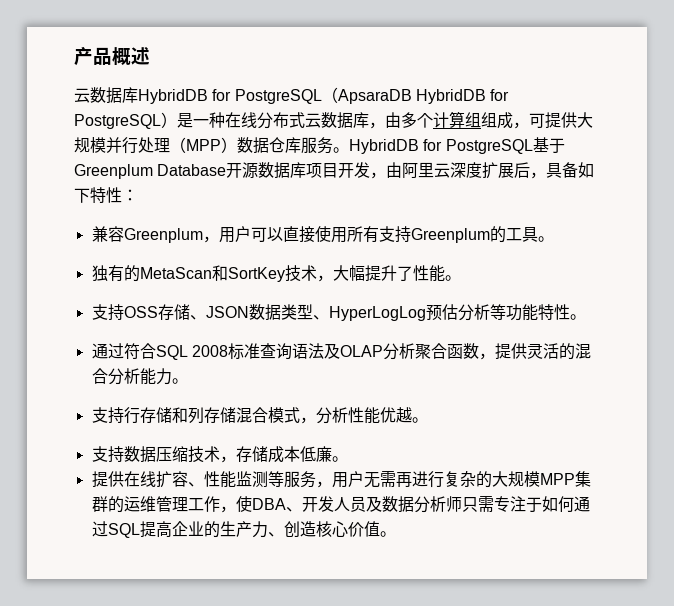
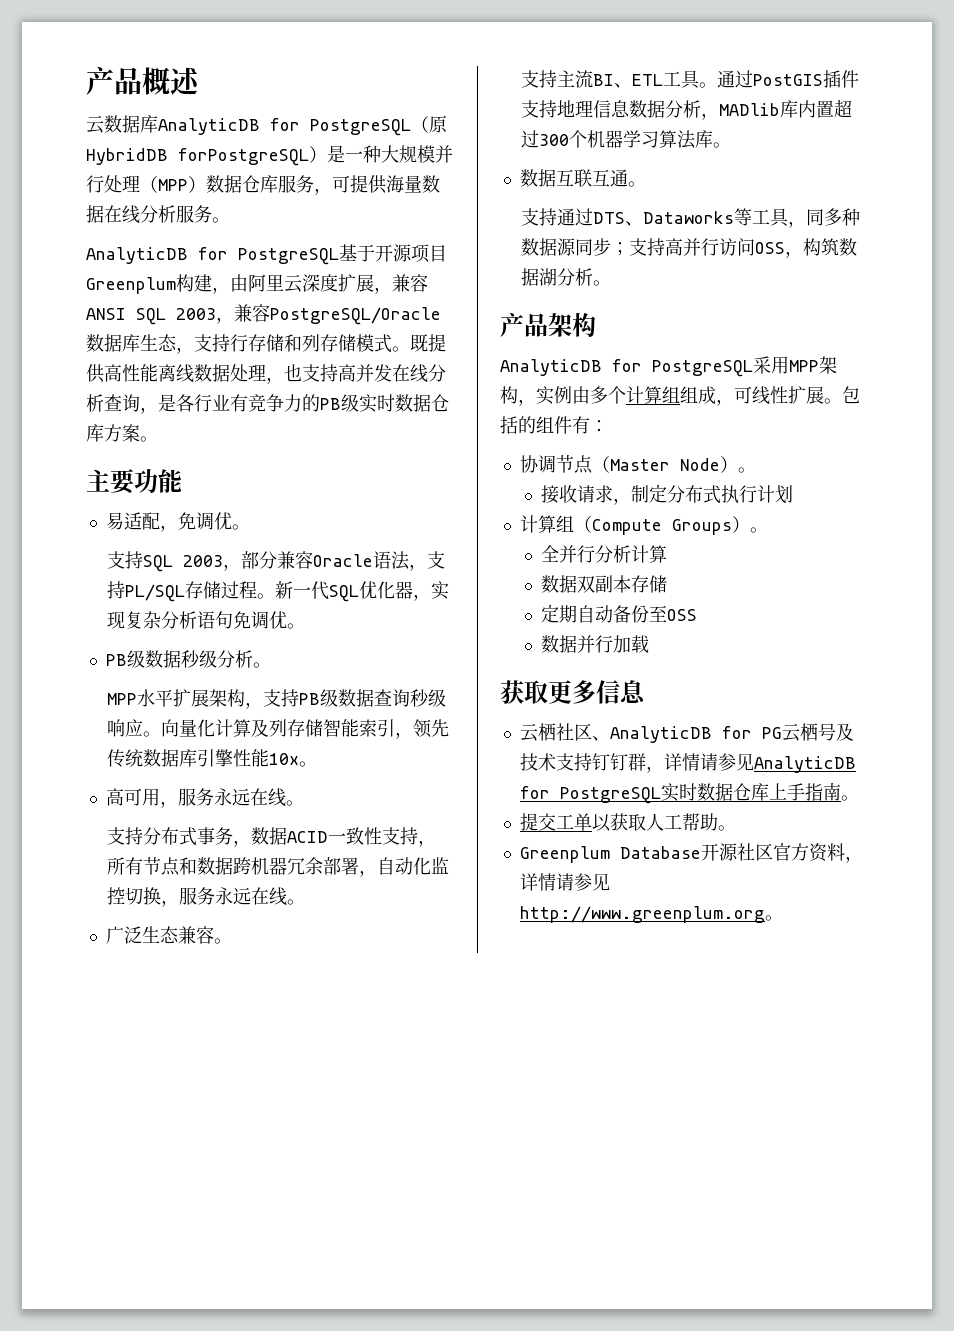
[138,89,208,104] HybridDB -> [158,118,260,135] AnalyticDB
[337,89,510,104] [74,111,577,129] ApsaraDB HybridDB for PostgreSQL）是一种在线分布式云数据库，由多个计算组组成，可提供 -> [429,115,447,133] [86,145,381,166] 原HybridDB forPostgreSQL）是一种
[333,139,419,154] 。HybridDB -> [314,175,440,195] [86,205,230,224] [86,247,188,264] ，可提供海量数据在线分析服务。 // AnalyticDB
[74,162,371,179] Greenplum Database开源数据库项目开发 -> [375,244,447,263] [86,274,212,294] 开源项目Greenplum构建
[514,162,595,179] [74,187,138,203] [91,226,554,243] [91,265,461,282] [91,304,586,321] [91,343,591,360] [91,368,188,385] 后，具备如下特性： // 兼容Greenplum，用户可以直接使用所有支持Greenplum的工具。 // 独有的MetaScan和SortKey技术，大幅提升了性能。 // 支持OSS存储、JSON数据类型、HyperLogLog预估分析等功能特性。 // 通过符合SQL 2008标准查询语法及OLAP分析聚合函数，提供灵活的混合分析能力。 // -> [374,274,428,294] [86,304,441,325] [86,334,194,354] ，兼容ANSI SQL 2003，兼容PostgreSQL/Oracle数据库生态，
[235,407,428,424] [91,446,348,463] [91,471,591,488] [91,496,590,513] [91,521,380,538] 混合模式，分析性能优越。 // 支持数据压缩技术，存储成本低廉。 // 提供在线扩容、性能监测等服务，用户无需再进行复杂的大规模MPP集群的运维管理工作，使DBA、开发人员及数据分析师只需专注于如何通过SQL提高企业的生产力、创造核心价值 -> [356,334,446,353] [86,364,446,384] [86,394,449,414] [86,424,158,442] [86,469,182,494] [105,512,250,532] [107,551,446,572] [107,581,450,602] [107,611,306,629] [105,650,271,668] [107,689,447,709] [107,719,450,739] [107,749,318,768] [105,788,304,808] [107,827,437,847] [107,857,450,877] [107,887,306,907] [105,926,232,944] [521,70,860,89] [521,99,853,120] [521,130,732,149] [519,169,646,187] [521,208,861,228] [521,238,858,258] [521,268,612,286] [500,313,596,337] [500,356,837,377] [500,386,860,406] [500,416,608,434] [519,455,756,474] [541,484,794,505] [519,515,768,535] [541,545,668,563] [541,575,668,593] [541,604,698,623] [541,635,650,653] [500,680,646,704] [519,723,854,743] [519,753,856,773] [519,782,859,804] [519,813,736,832] [519,843,863,863] [519,873,610,891] [519,906,765,923] 模式。既提供高性能离线数据处理，也支持高并发在线分析查询，是各行业有竞争力的PB级实时数据仓库方案。 // 主要功能 // 易适配，免调优。 // 支持SQL 2003，部分兼容Oracle语法，支持PL/SQL存储过程。新一代SQL优化器，实现复杂分析语句免调优。 // PB级数据秒级分析。 // MPP水平扩展架构，支持PB级数据查询秒级响应。向量化计算及列存储智能索引，领先传统数据库引擎性能10x。 // 高可用，服务永远在线。 // 支持分布式事务，数据ACID一致性支持，所有节点和数据跨机器冗余部署，自动化监控切换，服务永远在线。 // 广泛生态兼容。 // 支持主流BI、ETL工具。通过PostGIS插件支持地理信息数据分析，MADlib库内置超过300个机器学习算法库。 // 数据互联互通。 // 支持通过DTS、Dataworks等工具，同多种数据源同步；支持高并行访问OSS，构筑数据湖分析。 // 产品架构 // AnalyticDB for PostgreSQL采用MPP架构，实例由多个计算组组成，可线性扩展。包括的组件有： // 协调节点（Master Node）。 // 接收请求，制定分布式执行计划 // 计算组（Compute Groups）。 // 全并行分析计算 // 数据双副本存储 // 定期自动备份至OSS // 数据并行加载 // 获取更多信息 // 云栖社区、AnalyticDB for PG云栖号及技术支持钉钉群，详情请参见AnalyticDB for PostgreSQL实时数据仓库上手指南。 // 提交工单以获取人工帮助。 // Greenplum Database开源社区官方资料，详情请参见http://www.greenplum.org

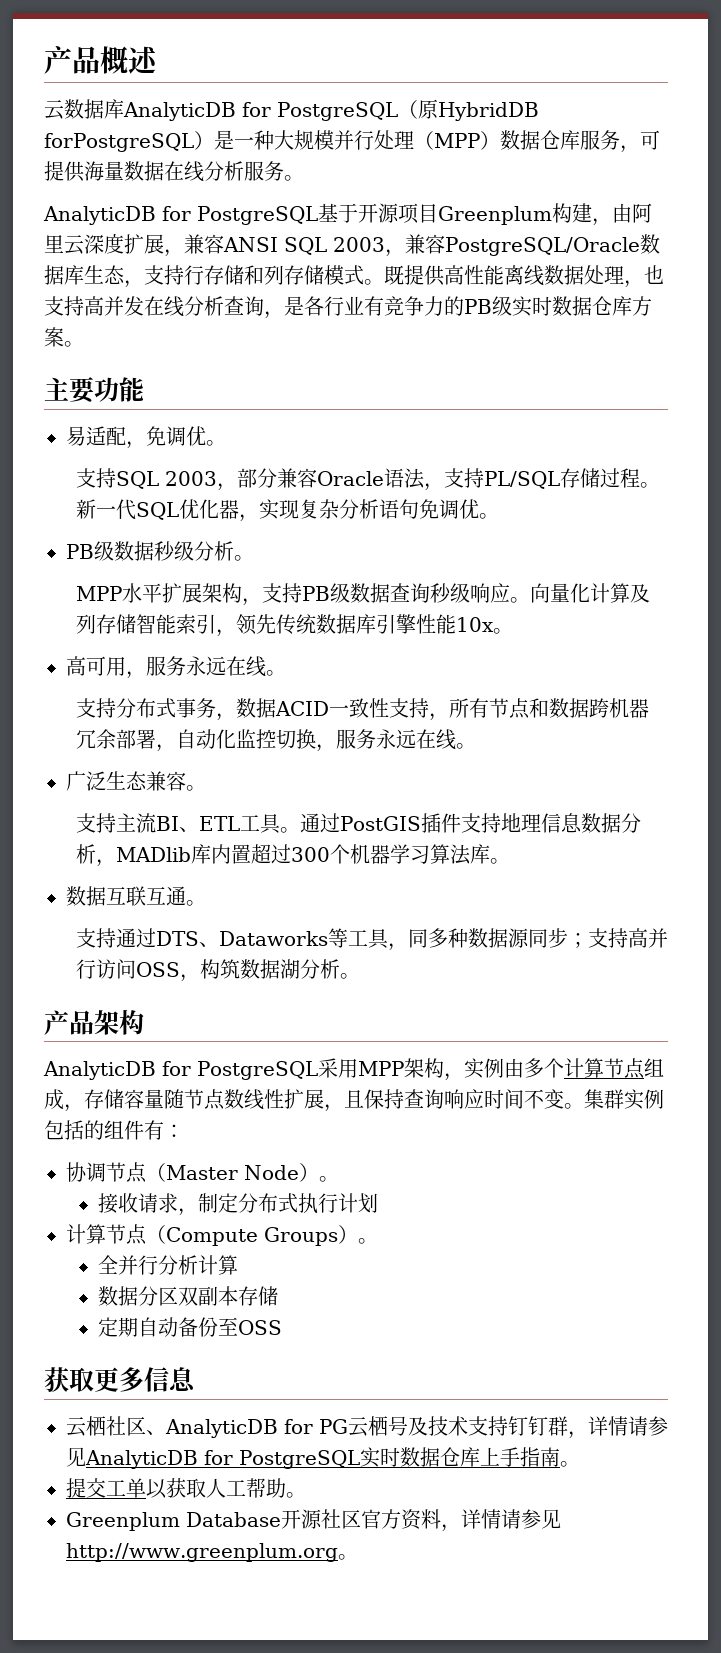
[662,386,842,406] 组组成，可线性扩展。 -> [603,1058,664,1079] [44,1089,664,1112] 节点组成，存储容量随节点数线性扩展，且保持查询响应时间不变。集群实例
[555,515,574,532] 组 -> [106,1224,147,1245] 节点
(578, 584) none -> [137,1286,178,1306] 分区
[541,635,650,653] // 数据并行加载 -> (282, 1327) none

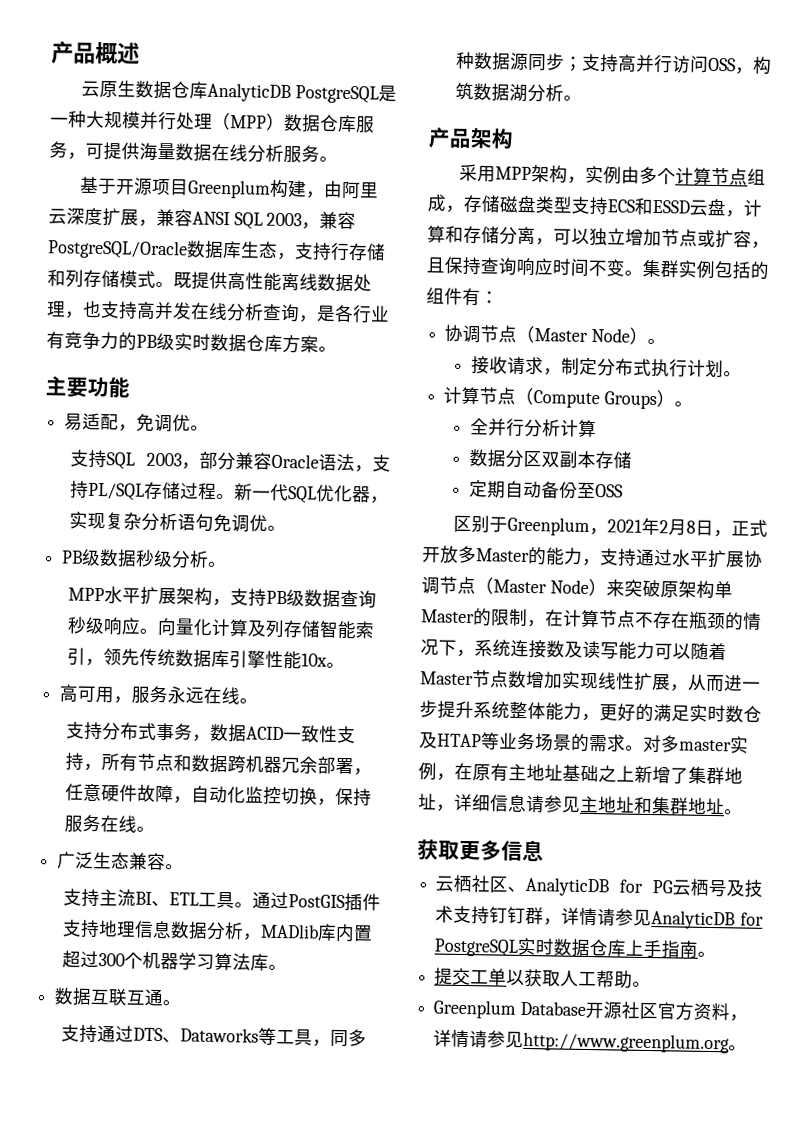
[64,99,539,121] [44,131,214,152] 数据库AnalyticDB for PostgreSQL（原HybridDB forPostgreSQL） -> [99,80,379,104] 原生数据仓库AnalyticDB PostgreSQL
[43,206,318,225] AnalyticDB for PostgreSQL -> (338, 159) none
(176, 748) none -> [65,783,193,804] 任意硬件故障，
[335,729,416,749] 服务永远 -> [335,787,373,807] [64,814,102,833] 保持服务
[43,1061,318,1080] AnalyticDB for PostgreSQL -> (514, 139) none
[124,1089,324,1110] 容量随节点数线性扩展 -> [499,195,762,218] [427,225,752,249] 磁盘类型支持ECS和ESSD云盘，计算和存储分离，可以独立增加节点或扩容
(378, 1203) none -> [722,371,742,377] 。
(282, 1327) none -> [453,515,769,538] [422,545,763,569] [421,576,733,600] [421,608,762,631] [420,639,727,661] [420,670,761,693] [419,700,762,723] [419,731,749,754] [418,762,743,785] [418,793,743,815] // 区别于Greenplum，2021年2月8日，正式开放多Master的能力，支持通过水平扩展协调节点（Master Node）来突破原架构单Master的限制，在计算节点不存在瓶颈的情况下，系统连接数及读写能力可以随着Master节点数增加实现线性扩展，从而进一步提升系统整体能力，更好的满足实时数仓及HTAP等业务场景的需求。对多master实例，在原有主地址基础之上新增了集群地址，详细信息请参见主地址和集群地址。

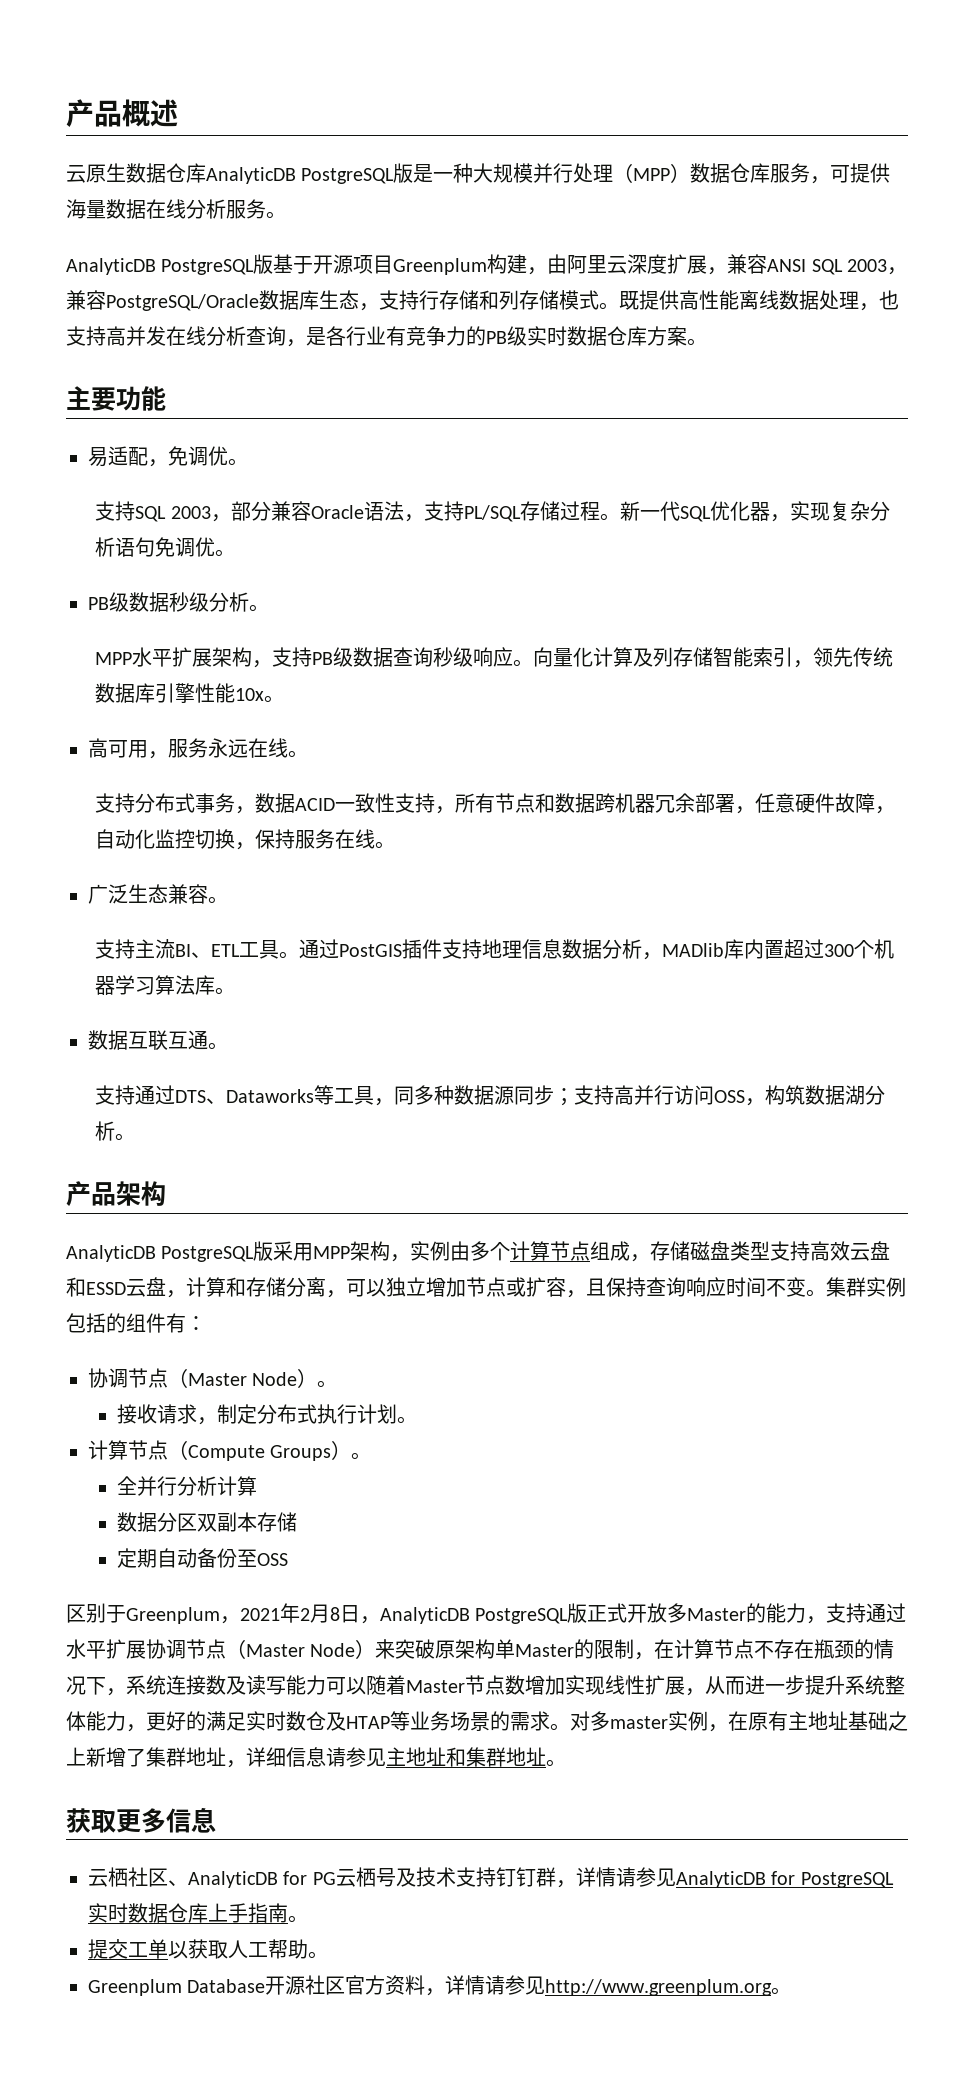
(379, 94) none -> [393,163,414,183] 版
(338, 159) none -> [66,254,274,275] AnalyticDB PostgreSQL版
(514, 139) none -> [66,1241,274,1262] AnalyticDB PostgreSQL版
[607,199,635,213] ECS -> [810,1241,891,1261] 高效云盘
(733, 533) none -> [380,1603,588,1624] AnalyticDB PostgreSQL版

